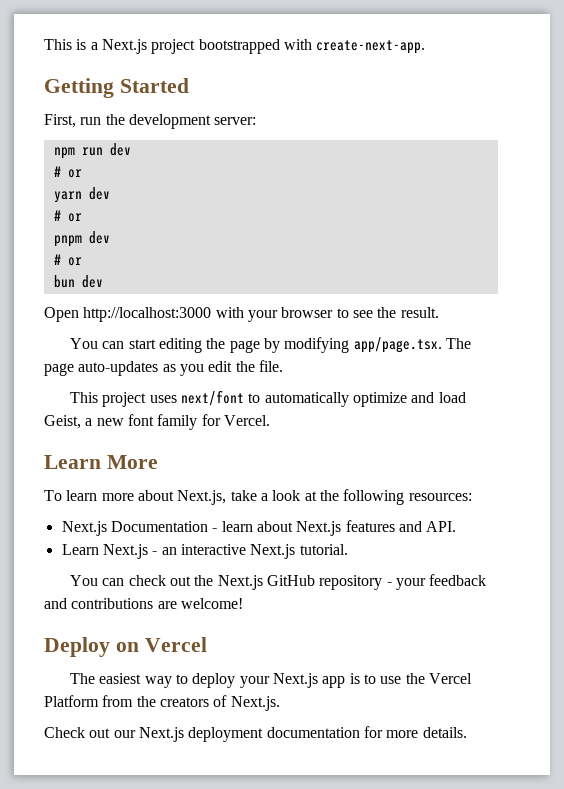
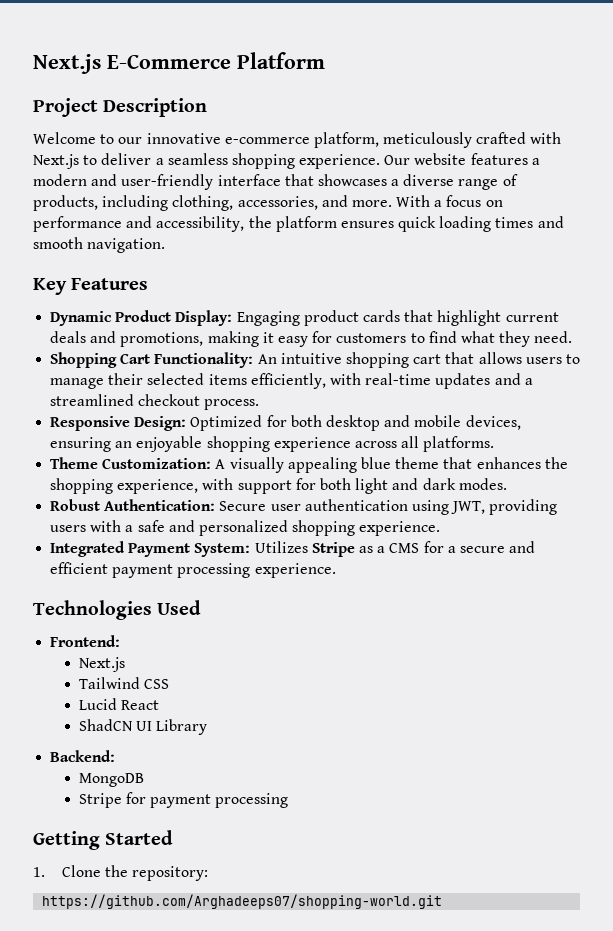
[44,39,426,54] [44,78,189,98] [44,114,257,129] [53,143,131,159] [53,166,82,178] [53,187,110,203] [53,210,82,222] [53,231,110,247] [53,254,82,266] [53,275,103,288] [44,307,439,322] [69,337,471,353] [44,360,283,376] [69,390,466,407] [44,414,270,430] [44,455,158,469] [44,489,472,505] [61,520,457,536] [61,544,348,559] [69,574,487,590] [44,598,243,609] [44,637,207,657] [69,673,472,688] [44,695,280,711] [44,726,467,742] This is a Next.js project bootstrapped with create-next-app. // Getting Started // First, run the development server: // npm run dev // # or // yarn dev // # or // pnpm dev // # or // bun dev // Open http://localhost:3000 with your browser to see the result. // You can start editing the page by modifying app/page.tsx. The page auto-updates as you edit the file. // This project uses next/font to automatically optimize and load Geist, a new font family for Vercel. // Learn More // To learn more about Next.js, take a look at the following resources: // Next.js Documentation - learn about Next.js features and API. // Learn Next.js - an interactive Next.js tutorial. // You can check out the Next.js GitHub repository - your feedback and contributions are welcome! // Deploy on Vercel // The easiest way to deploy your Next.js app is to use the Vercel Platform from the creators of Next.js. // Check out our Next.js deployment documentation for more details. -> [33,52,325,74] [33,98,208,117] [33,132,562,148] [33,153,540,169] [33,174,518,190] [33,195,503,211] [33,216,564,232] [33,237,166,253] [33,278,149,295] [50,310,559,326] [50,331,573,347] [50,352,580,368] [50,373,533,389] [50,394,260,410] [50,415,521,431] [50,436,495,452] [50,457,568,473] [50,478,507,494] [50,499,558,515] [50,520,441,536] [50,541,536,557] [50,562,336,578] [33,600,202,620] [50,635,121,647] [78,657,125,672] [78,677,169,689] [78,698,159,710] [78,719,208,735] [50,750,116,762] [78,773,144,787] [78,792,289,808] [33,830,174,850] [33,865,209,881] [42,894,443,909] Next.js E-Commerce Platform // Project Description // Welcome to our innovative e-commerce platform, meticulously crafted with Next.js to deliver a seamless shopping experience. Our website features a modern and user-friendly interface that showcases a diverse range of products, including clothing, accessories, and more. With a focus on performance and accessibility, the platform ensures quick loading times and smooth navigation. // Key Features // Dynamic Product Display: Engaging product cards that highlight current deals and promotions, making it easy for customers to find what they need. // Shopping Cart Functionality: An intuitive shopping cart that allows users to manage their selected items efficiently, with real-time updates and a streamlined checkout process. // Responsive Design: Optimized for both desktop and mobile devices, ensuring an enjoyable shopping experience across all platforms. // Theme Customization: A visually appealing blue theme that enhances the shopping experience, with support for both light and dark modes. // Robust Authentication: Secure user authentication using JWT, providing users with a safe and personalized shopping experience. // Integrated Payment System: Utilizes Stripe as a CMS for a secure and efficient payment processing experience. // Technologies Used // Frontend: // Next.js // Tailwind CSS // Lucid React // ShadCN UI Library // Backend: // MongoDB // Stripe for payment processing // Getting Started // 1. Clone the repository: // https://github.com/Arghadeeps07/shopping-world.git

